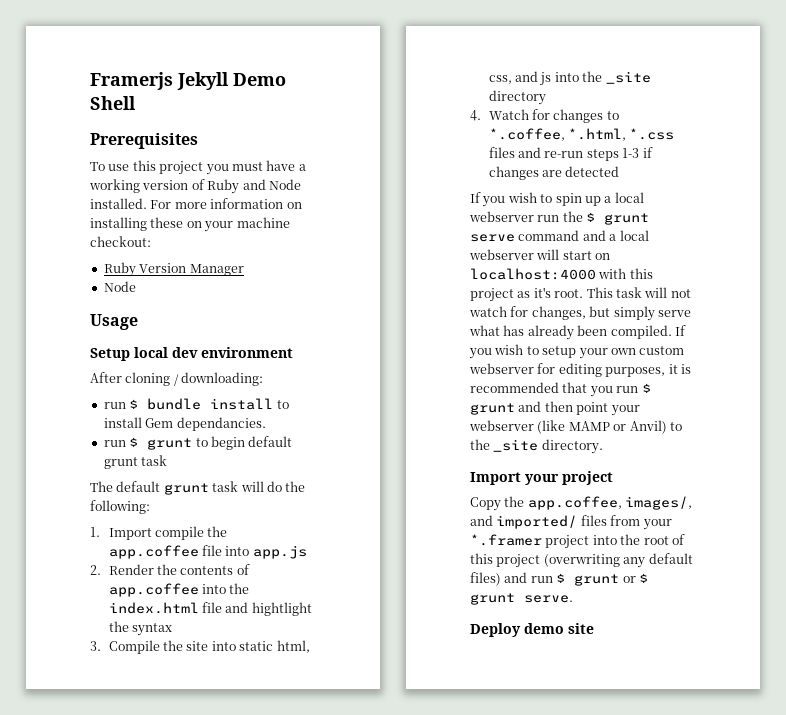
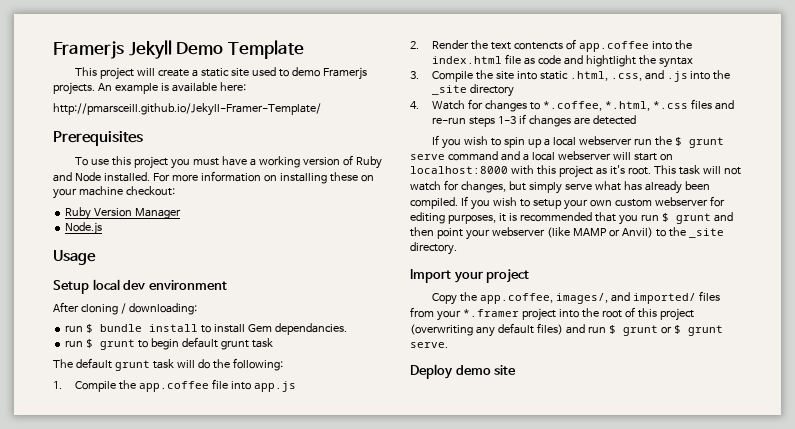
[90,96,136,110] Shell -> [227,40,304,59] [74,67,367,80] [53,82,246,95] [53,103,321,116] Template // This project will create a static site used to demo Framerjs projects. An example is available here: // http://pmarsceill.github.io/Jekyll-Framer-Template/
[103,281,136,292] Node -> [65,222,103,235] Node.js
[108,526,205,540] Import compile -> [74,381,116,392] Compile
[180,566,234,575] contents -> [490,42,563,50] text contencts
(223, 607) none -> [523,55,561,65] as code
[276,640,310,653] [488,71,552,86] html, css, and js -> [569,70,688,82] .html, .css, and .js
[470,268,596,280] localhost:4000 -> [410,166,508,174] localhost:8000

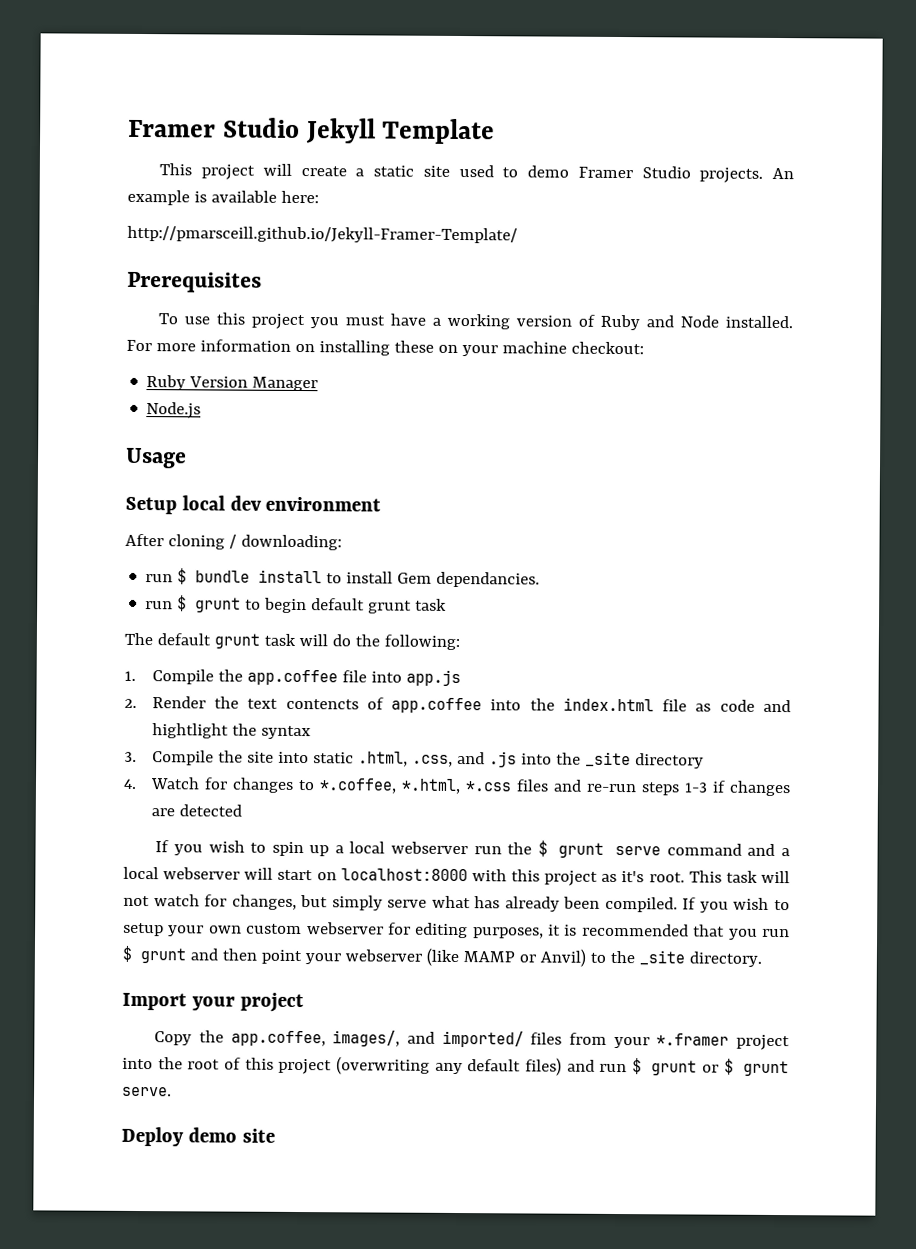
[53,40,224,59] Framerjs Jekyll Demo -> [128,117,376,144] Framer Studio Jekyll
[322,67,367,80] Framerjs -> [577,166,691,179] Framer Studio

